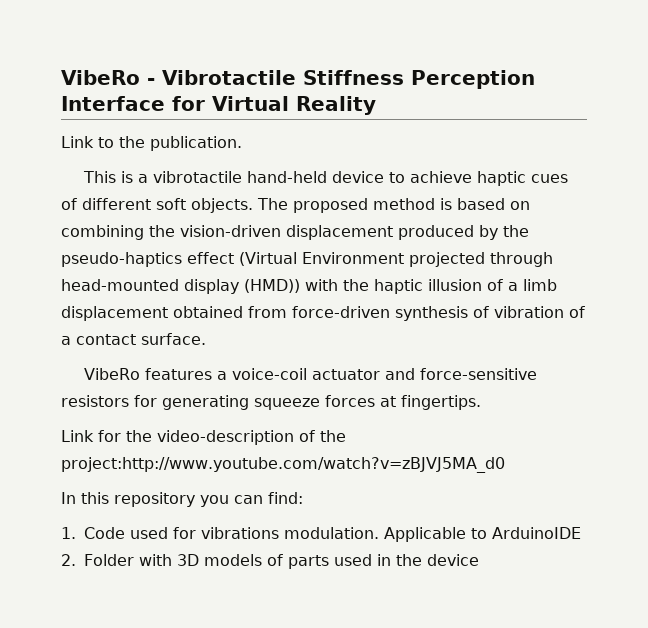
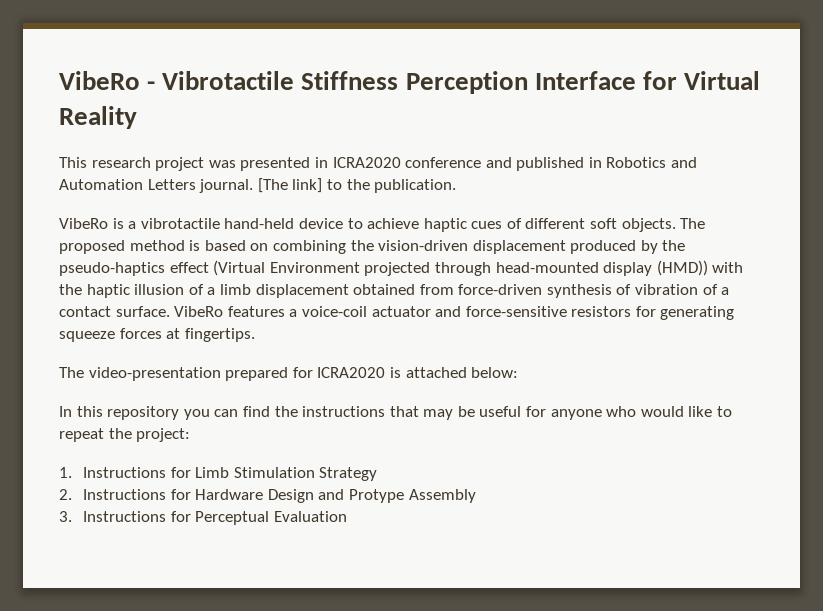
[61,136,94,148] Link -> [59,157,698,171] [59,178,323,193] This research project was presented in ICRA2020 conference and published in Robotics and Automation Letters journal. [The link]
[82,171,116,183] This -> [59,218,108,229] VibeRo
(206, 339) // -> (170, 311) none
[61,430,346,445] [61,457,505,473] Link for the video-description of the project:http://www.youtube.com/watch?v=zBJVJ5MA_d0 -> [59,367,519,381] The video-presentation prepared for ICRA2020 is attached below:
[268,492,303,504] [61,527,581,542] [61,554,479,569] find: // 1. Code used for vibrations modulation. Applicable to ArduinoIDE // 2. Folder with 3D models of parts used in the device -> [242,406,733,420] [59,428,191,442] [59,467,378,481] [59,489,476,503] [59,511,347,525] find the instructions that may be useful for anyone who would like to repeat the project: // 1. Instructions for Limb Stimulation Strategy // 2. Instructions for Hardware Design and Protype Assembly // 3. Instructions for Perceptual Evaluation

